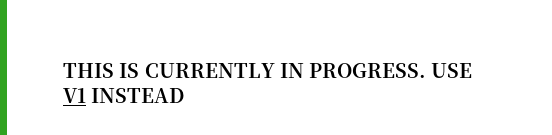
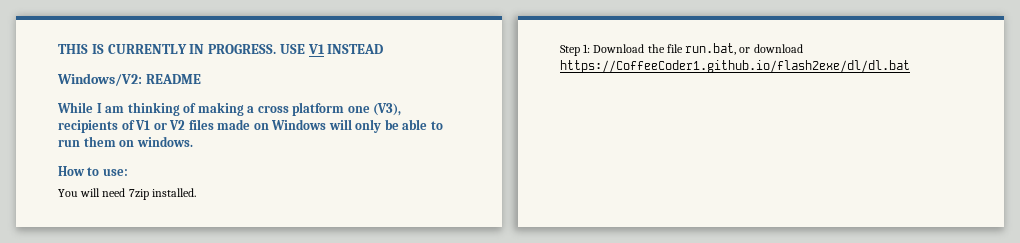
(185, 95) none -> [57,73,201,86] [57,102,402,116] [58,119,443,133] [58,136,193,147] [58,166,128,176] [58,188,196,200] [560,43,803,56] [560,60,910,73] // Windows/V2: README // While I am thinking of making a cross platform one (V3), recipients of V1 or V2 files made on Windows will only be able to run them on windows. // How to use: // You will need 7zip installed. // Step 1: Download the file run.bat, or download https://CoffeeCoder1.github.io/flash2exe/dl/dl.bat

